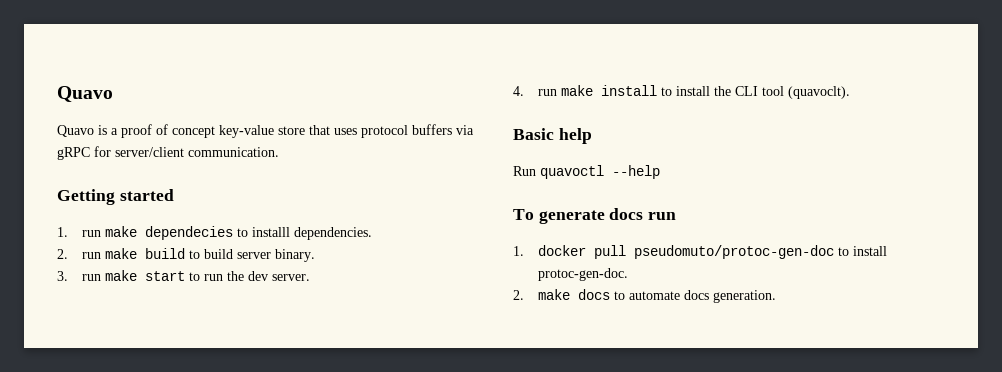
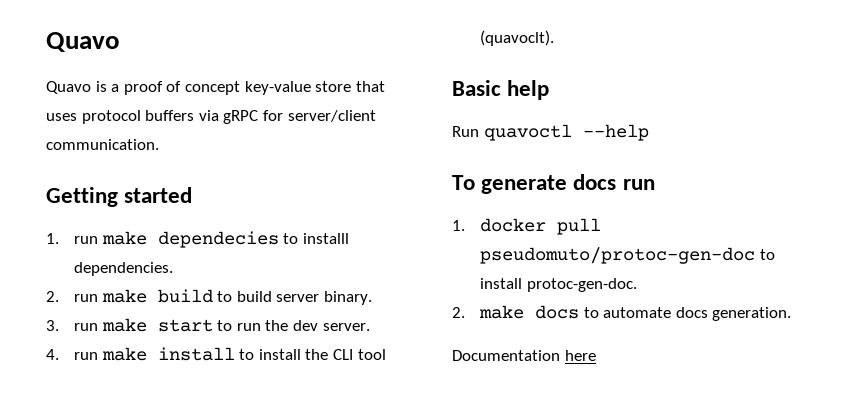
(777, 296) none -> [452,350,596,361] // Documentation here

